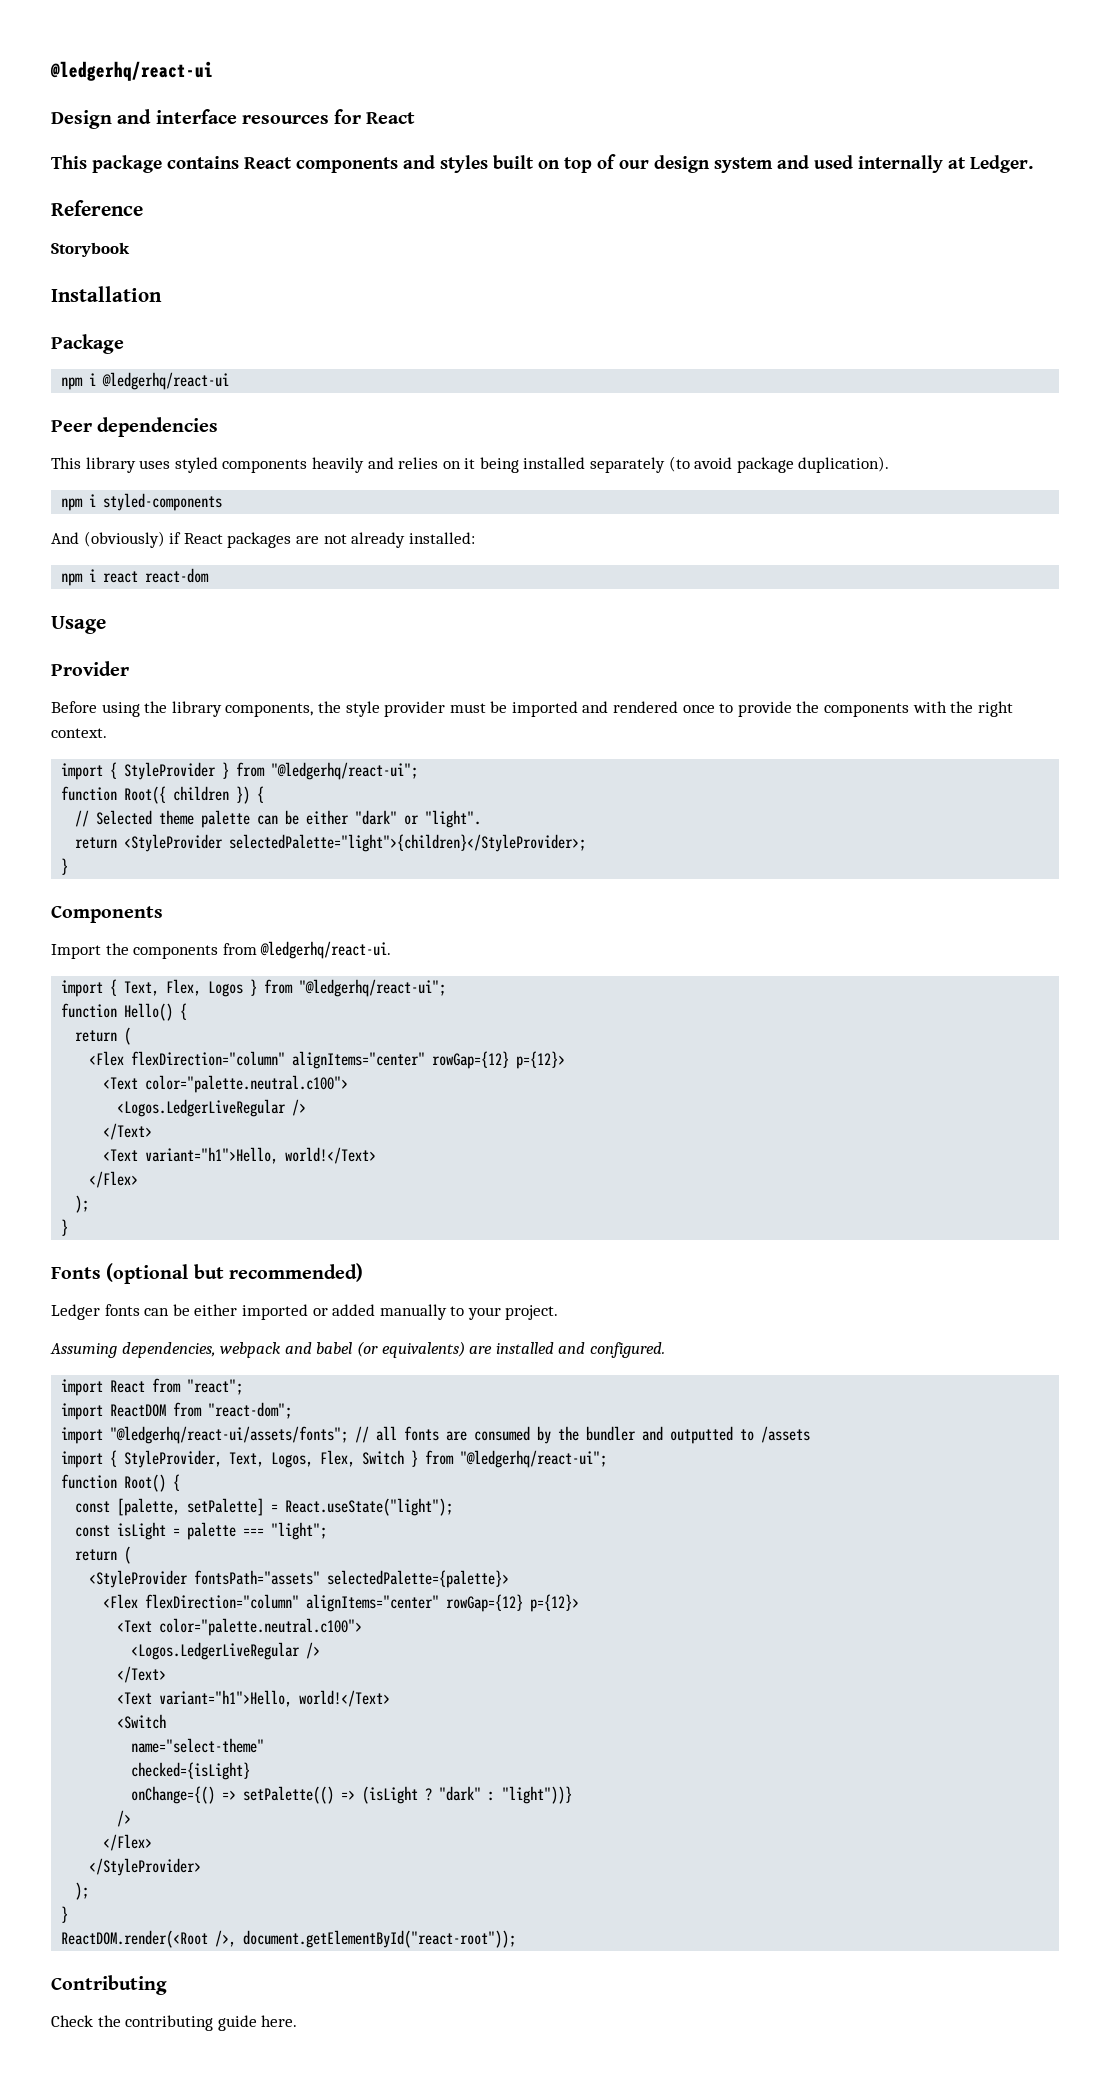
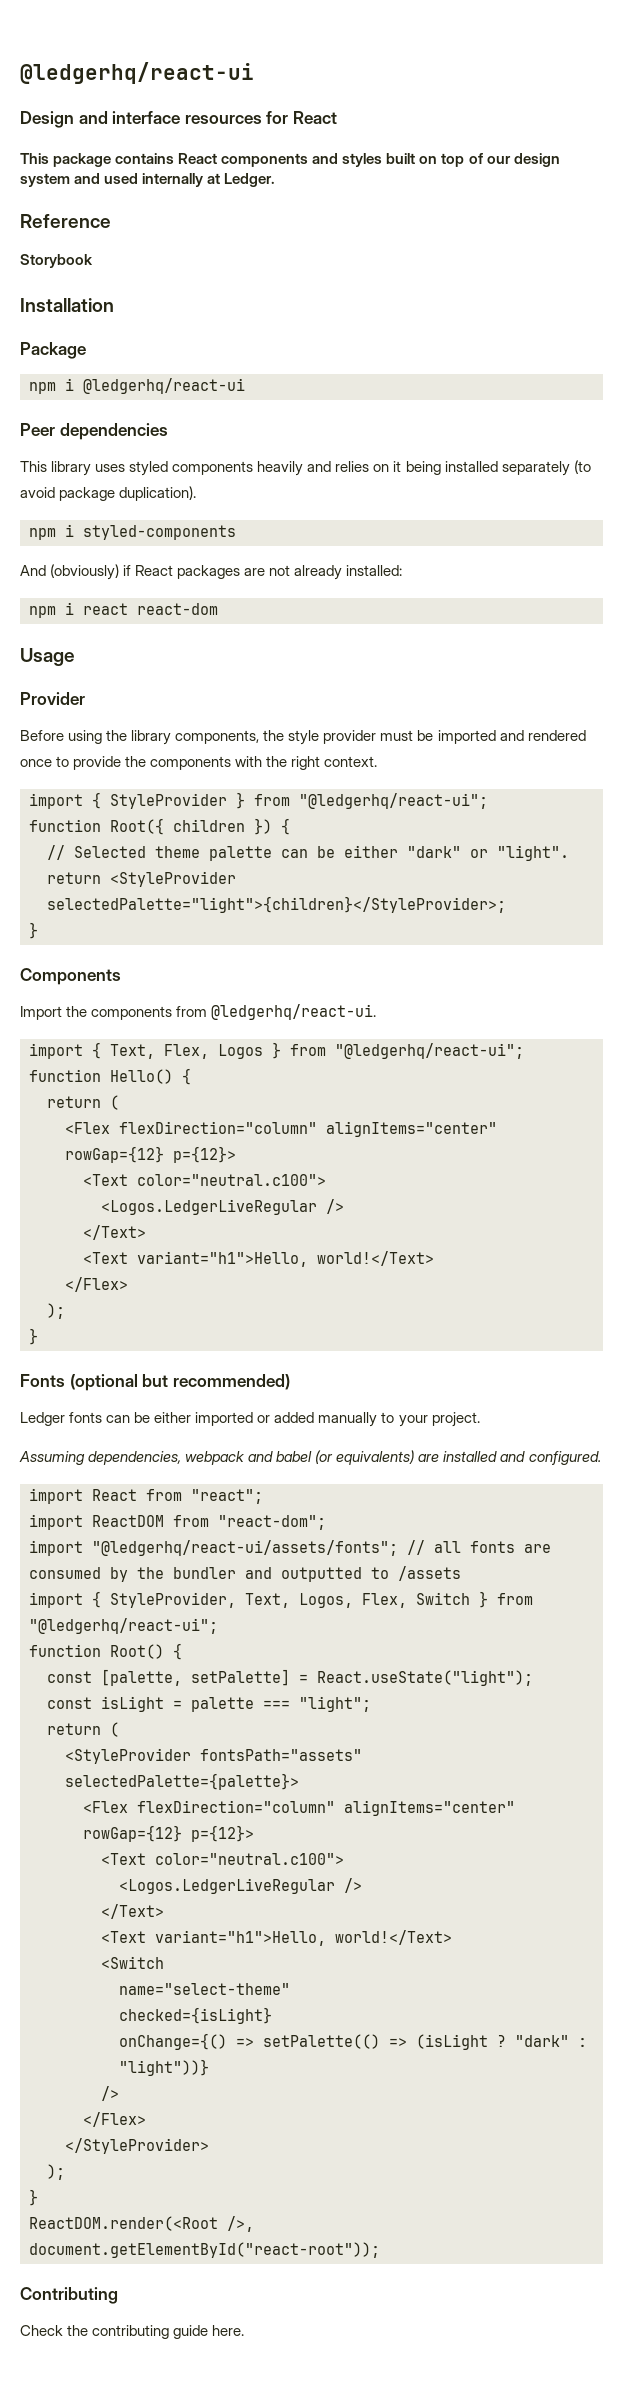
[145,1075,349,1093] color="palette.neutral.c100"> -> [137,1174,326,1186] color="neutral.c100">
[159,1618,363,1636] color="palette.neutral.c100"> -> [155,1853,344,1865] color="neutral.c100">

